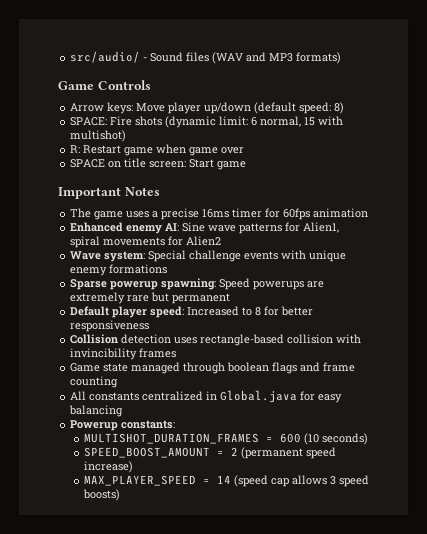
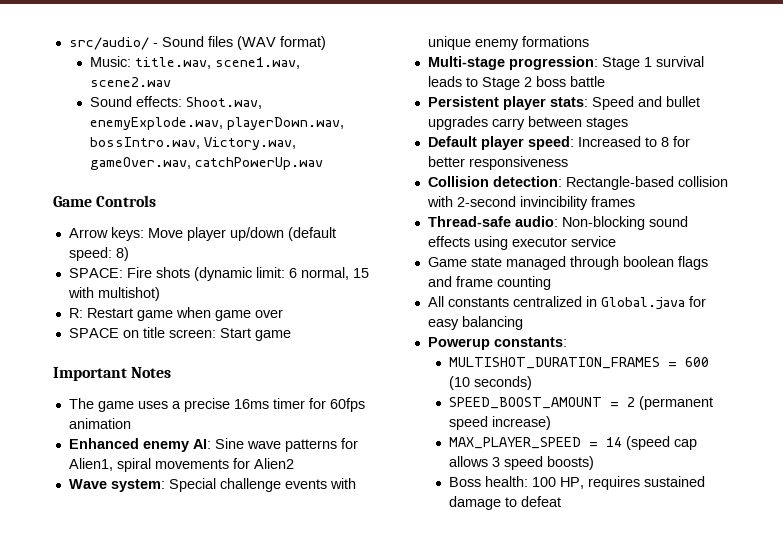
[246,52,342,64] and MP3 formats) -> [279,36,326,50] [89,56,300,69] [89,77,171,87] [89,96,262,109] [89,117,344,130] [89,137,296,150] [89,157,323,170] format) // Music: title.wav, scene1.wav, scene2.wav // Sound effects: Shoot.wav, enemyExplode.wav, playerDown.wav, bossIntro.wav, Victory.wav, gameOver.wav, catchPowerUp.wav
[70,278,325,290] [70,292,231,304] Sparse powerup spawning: Speed powerups are extremely rare but permanent -> [427,56,704,70] [427,76,605,90] [427,96,700,110] [427,116,628,130] Multi-stage progression: Stage 1 survival leads to Stage 2 boss battle // Persistent player stats: Speed and bullet upgrades carry between stages
[121,334,285,346] detection uses rectangle-based -> [492,176,674,190] detection: Rectangle-based
(362, 339) none -> [456,196,516,207] 2-second
(177, 353) none -> [427,216,688,230] [427,236,616,250] // Thread-safe audio: Non-blocking sound effects using executor service
(120, 495) none -> [448,476,705,490] [448,496,561,510] // Boss health: 100 HP, requires sustained damage to defeat

